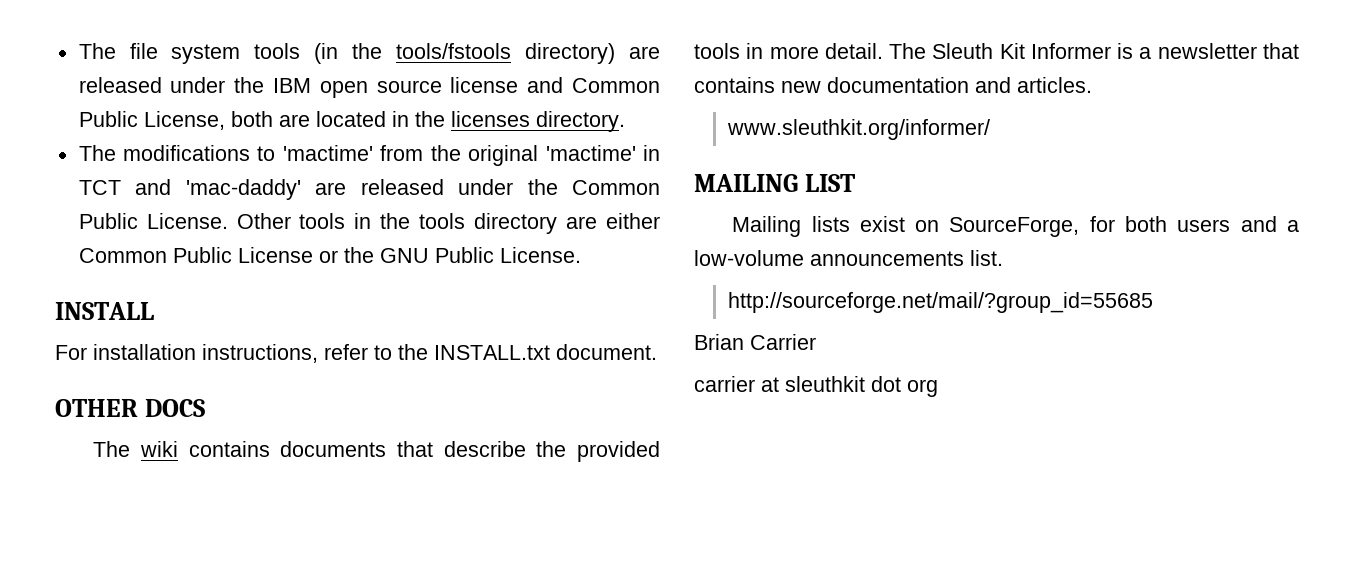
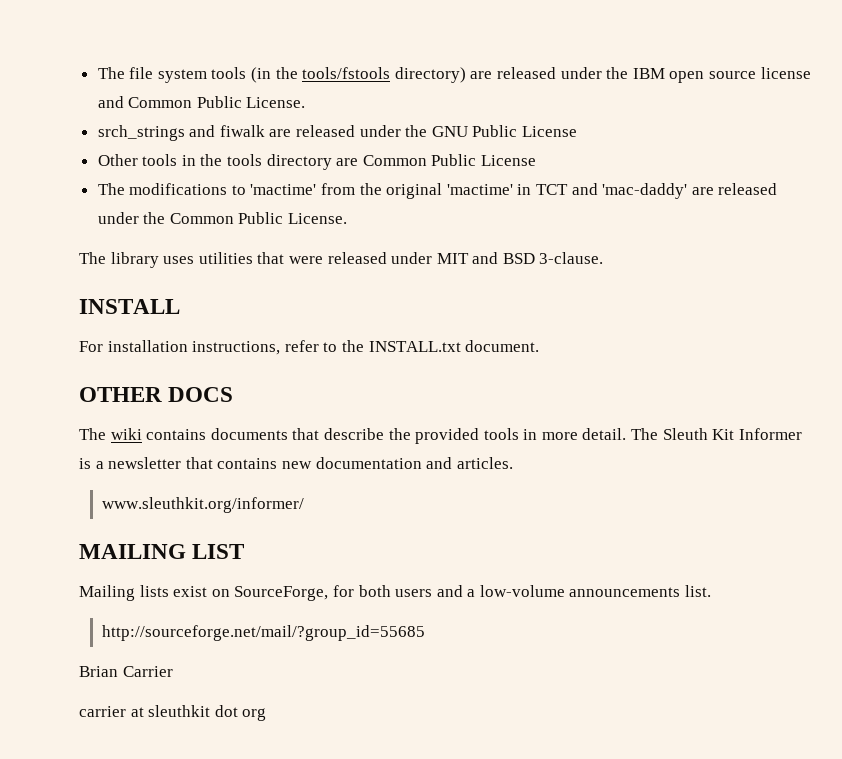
[143,111,625,132] License, both are located in the licenses directory. -> [246,97,306,108] [97,125,578,141] [97,154,537,170] License. // srch_strings and fiwalk are released under the GNU Public License // Other tools in the tools directory are Common Public License
[236,213,661,234] [78,247,581,263] Other tools in the tools directory are either Common Public License or the GNU Public License. -> [79,252,604,268] // The library uses utilities that were released under MIT and BSD 3-clause.

